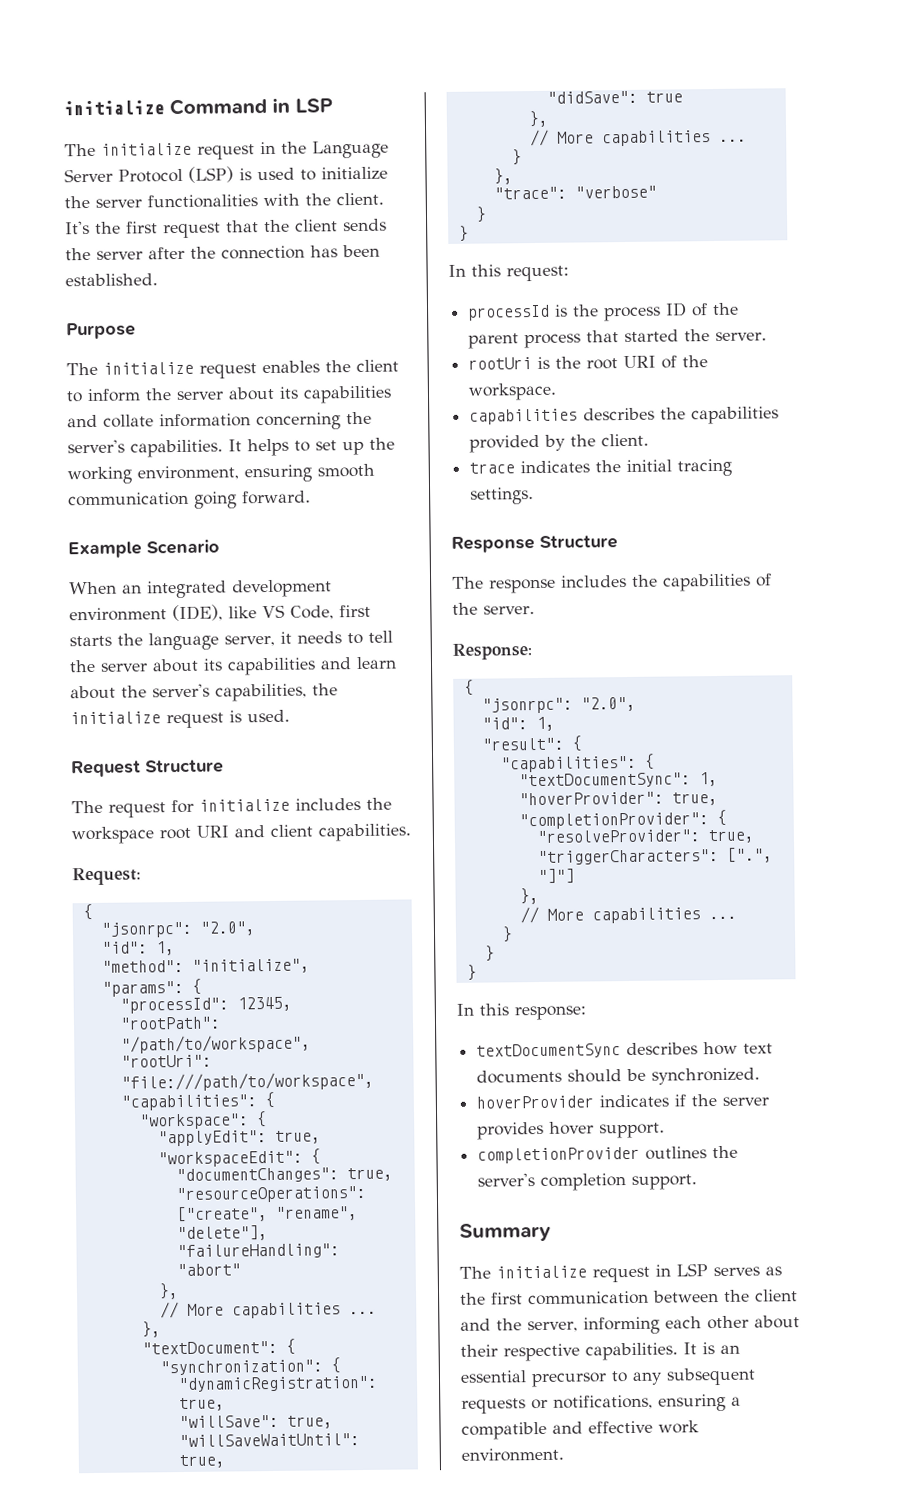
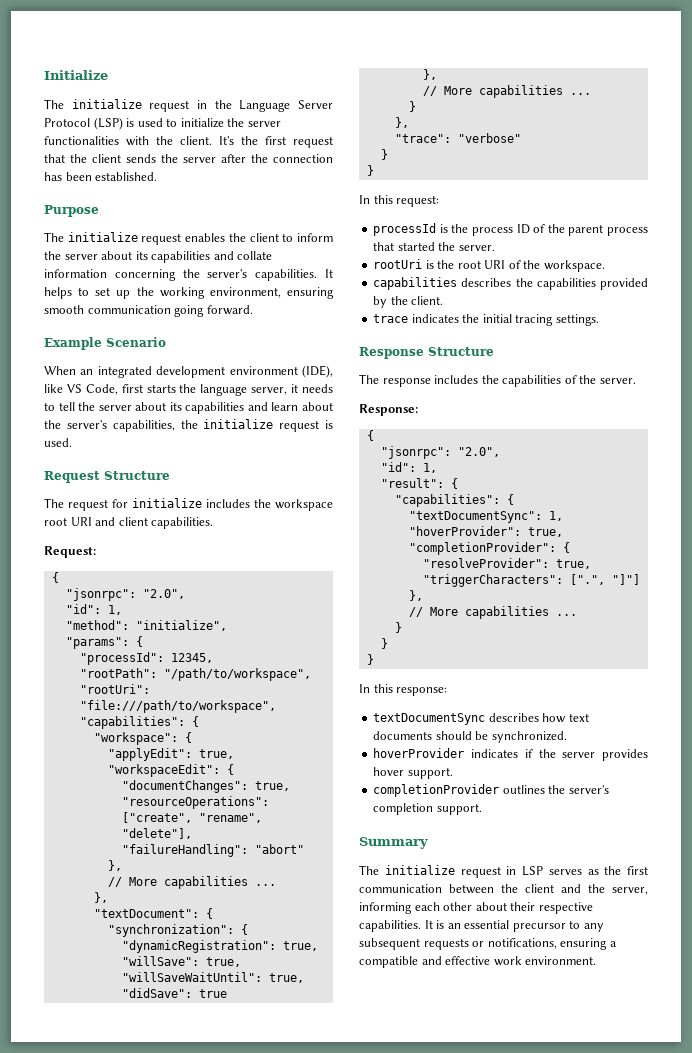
[63,97,333,116] initialize Command in LSP -> [44,70,108,80] Initialize

